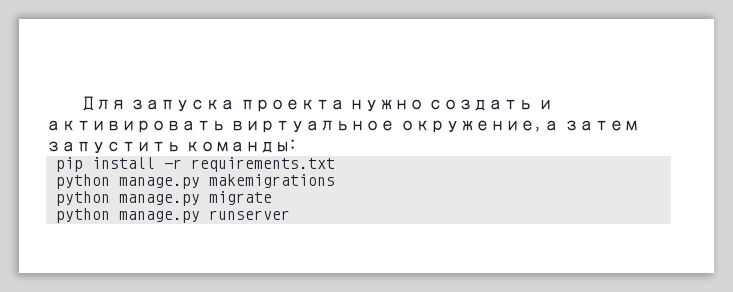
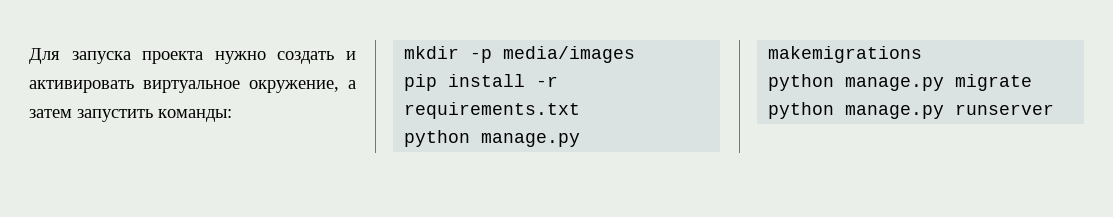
(296, 146) none -> [404,46,636,63] // mkdir -p media/images

